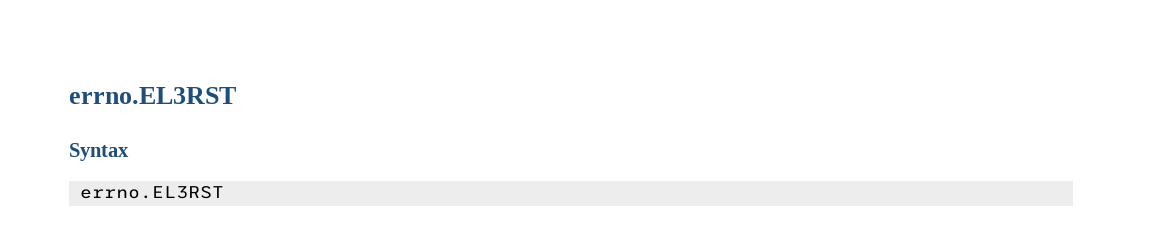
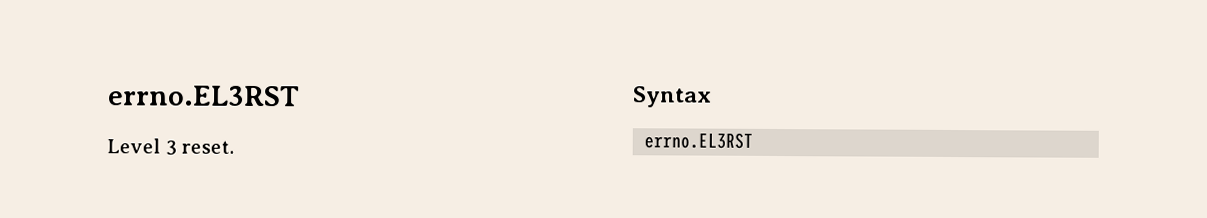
[69,87,236,104] errno.EL3RST -> [108,85,300,107] [107,138,235,156] errno.EL3RST // Level 3 reset.

